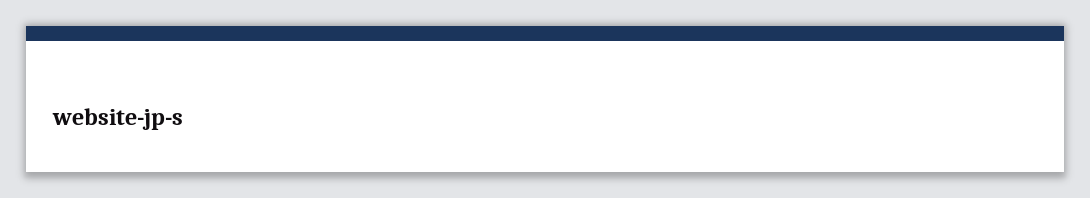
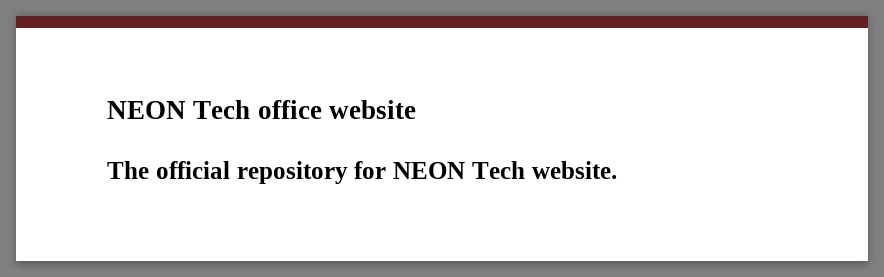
[52,108,183,130] website-jp-s -> [107,100,416,119] [107,161,617,184] NEON Tech office website // The official repository for NEON Tech website.

